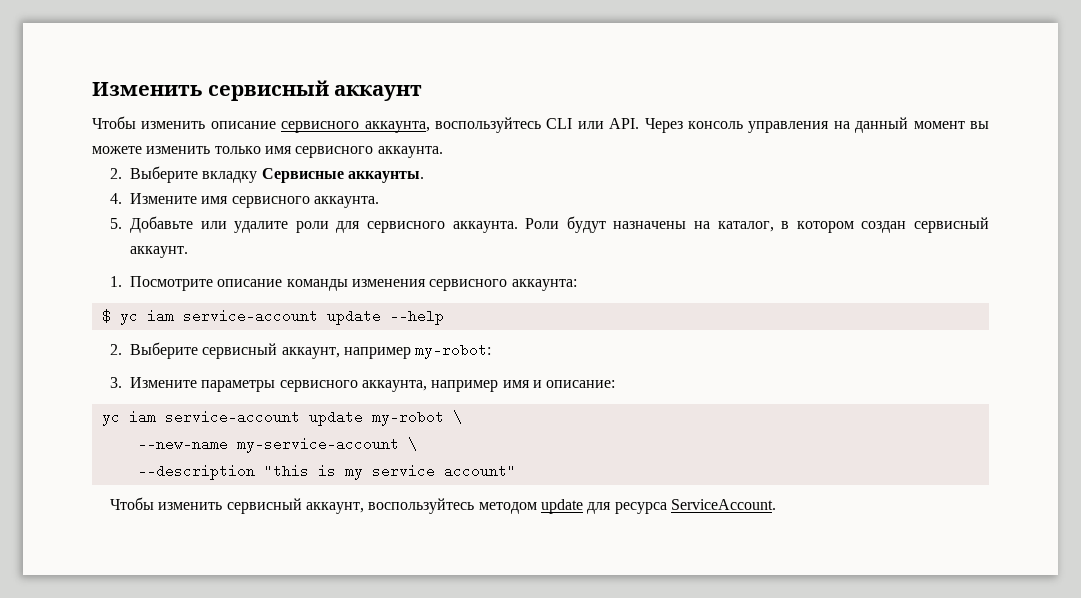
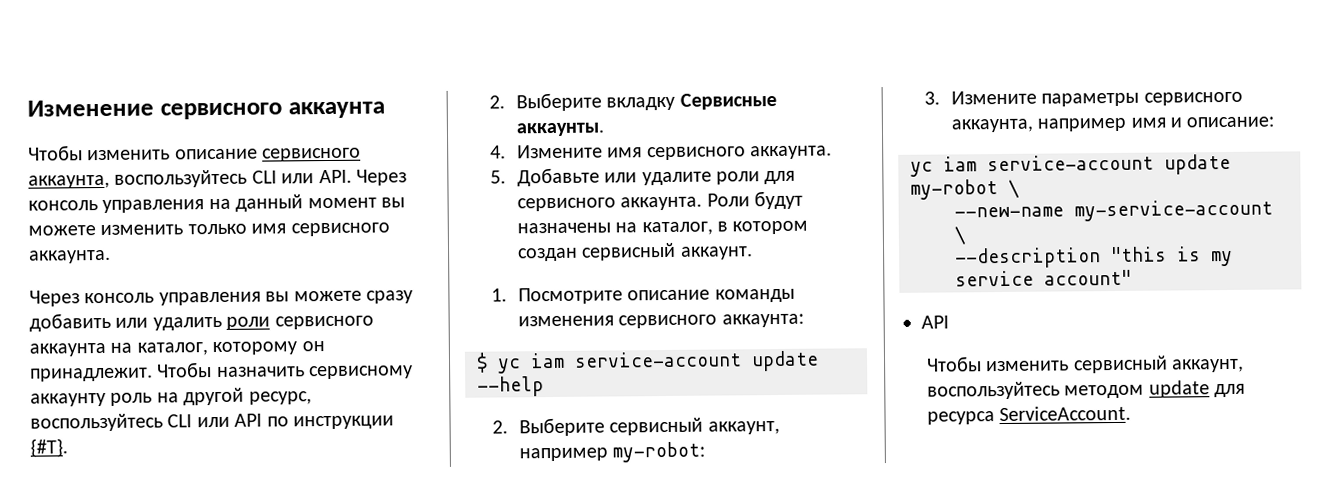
[92,80,423,101] Изменить сервисный аккаунт -> [27,99,385,120] Изменение сервисного аккаунта
(443, 152) none -> [29,290,413,307] [29,312,374,332] [29,341,325,357] [30,362,414,382] [30,387,312,407] [30,413,394,432] [30,438,68,458] // Через консоль управления вы можете сразу добавить или удалить роли сервисного аккаунта на каталог, которому он принадлежит. Чтобы назначить сервисному аккаунту роль на другой ресурс, воспользуйтесь CLI или API по инструкции {#T}.
(516, 471) none -> [921,315,949,329] // API

